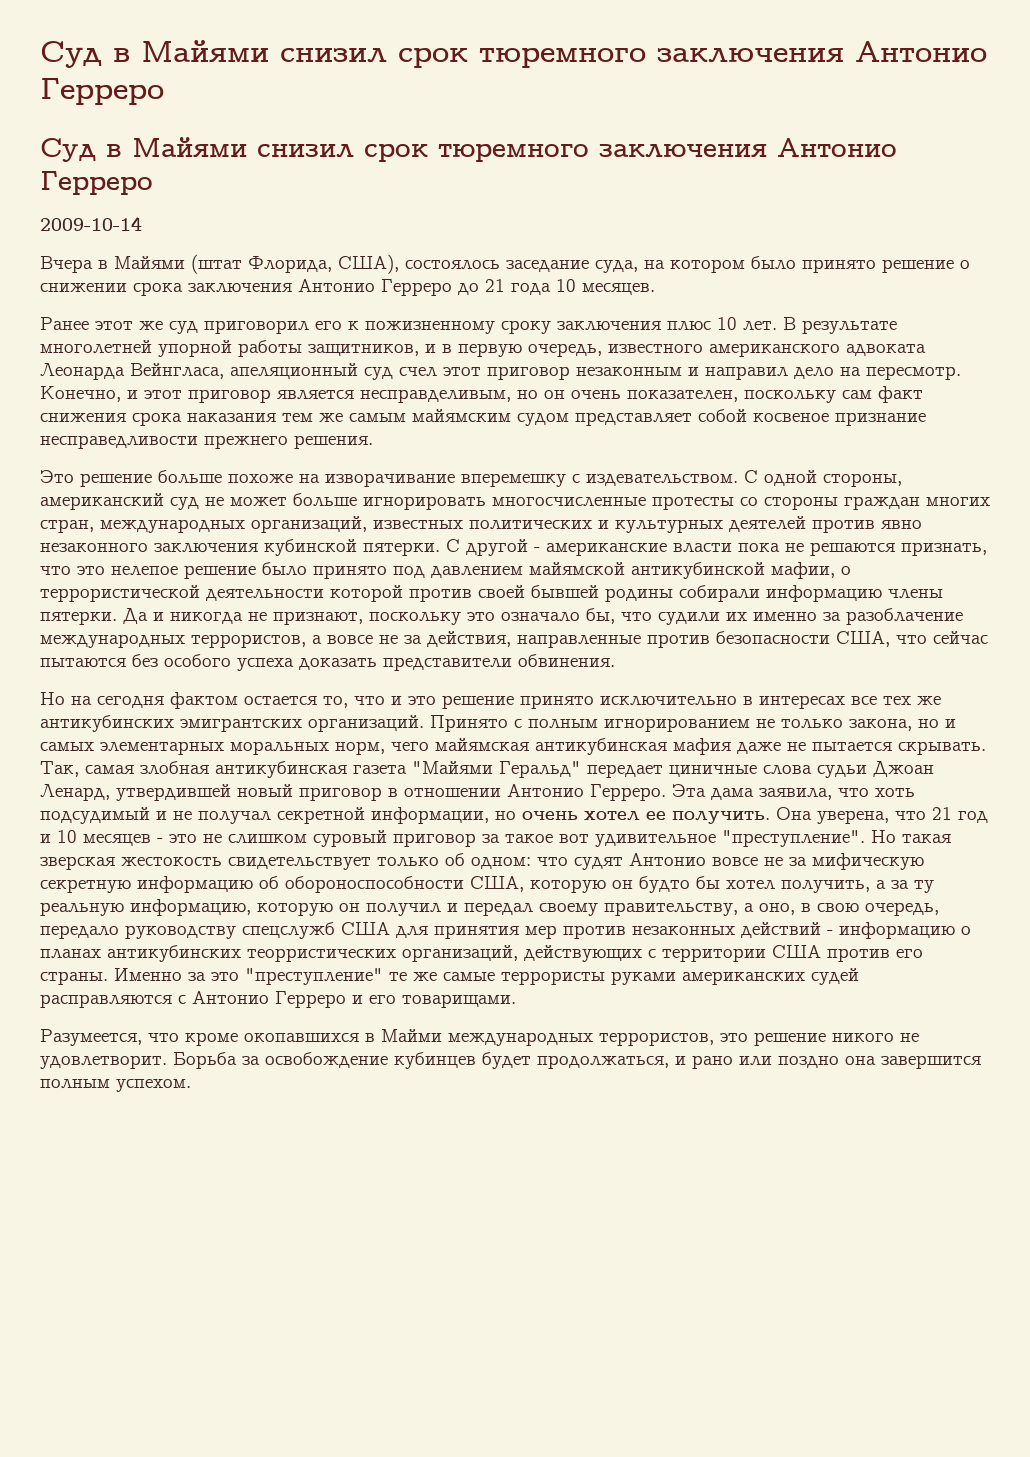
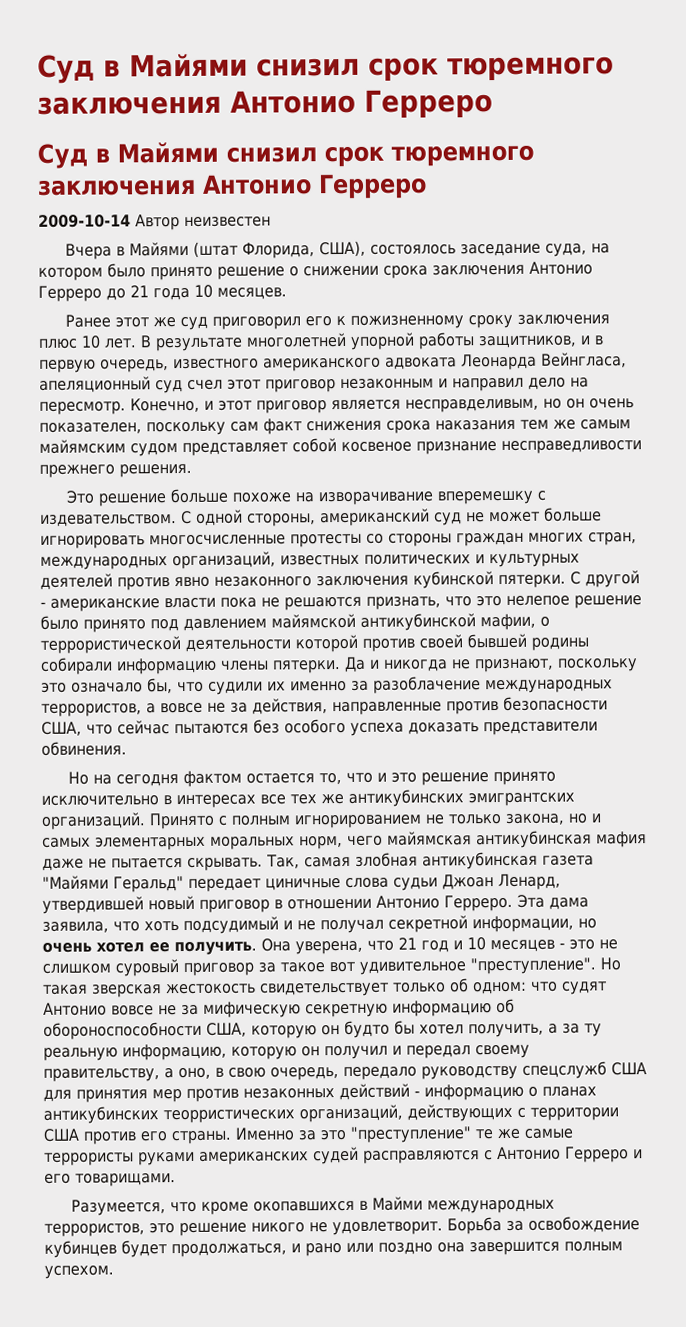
(142, 223) none -> [135,214,271,231] Автор неизвестен

